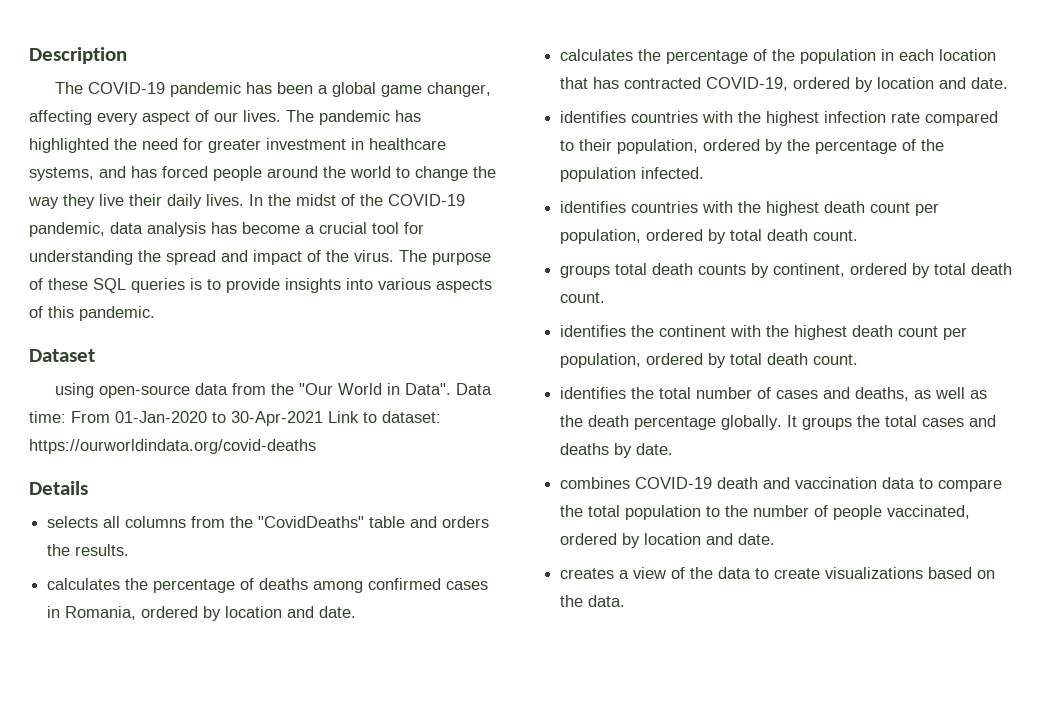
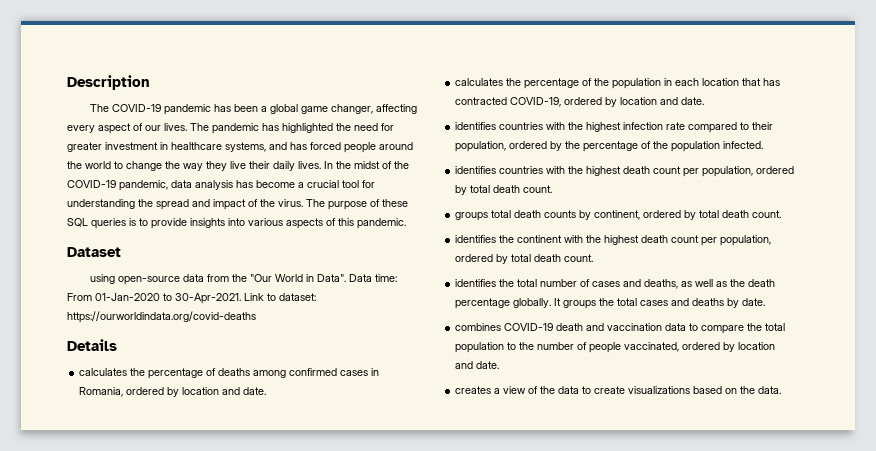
[231,411,323,426] 30-Apr-2021 -> [175,293,241,304] 30-Apr-2021.
[47,516,490,528] [47,544,130,556] // selects all columns from the "CovidDeaths" table and orders the results. -> (117, 345) none

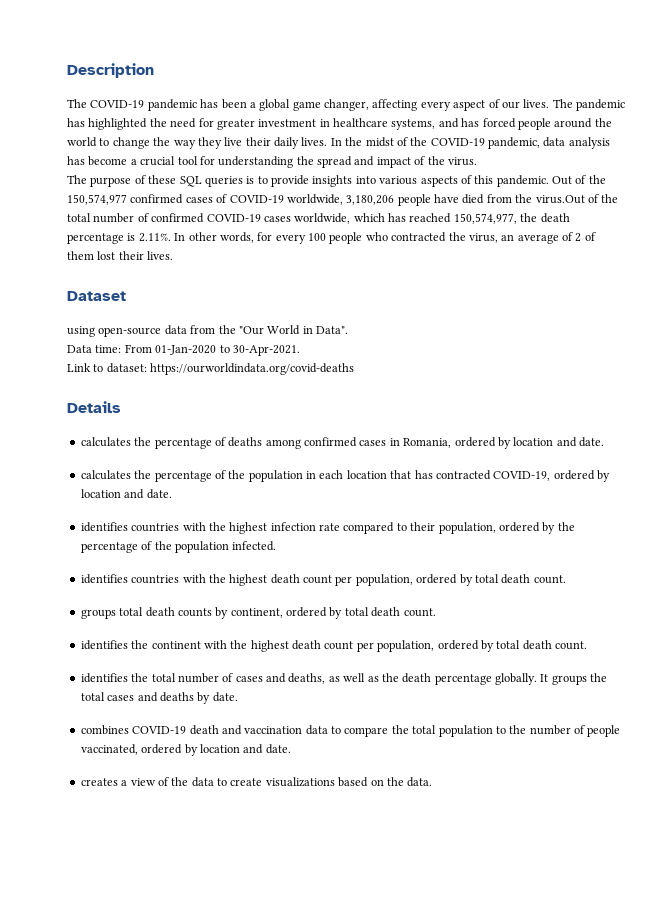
(303, 203) none -> (477, 161) //
(406, 223) none -> [552,175,606,185] [67,194,619,206] [67,213,570,224] [67,232,596,244] [67,251,174,260] Out of the 150,574,977 confirmed cases of COVID-19 worldwide, 3,180,206 people have died from the virus.Out of the total number of confirmed COVID-19 cases worldwide, which has reached 150,574,977, the death percentage is 2.11%. In other words, for every 100 people who contracted the virus, an average of 2 of them lost their lives.
(346, 278) none -> (348, 330) //
(241, 298) none -> (300, 350) //

